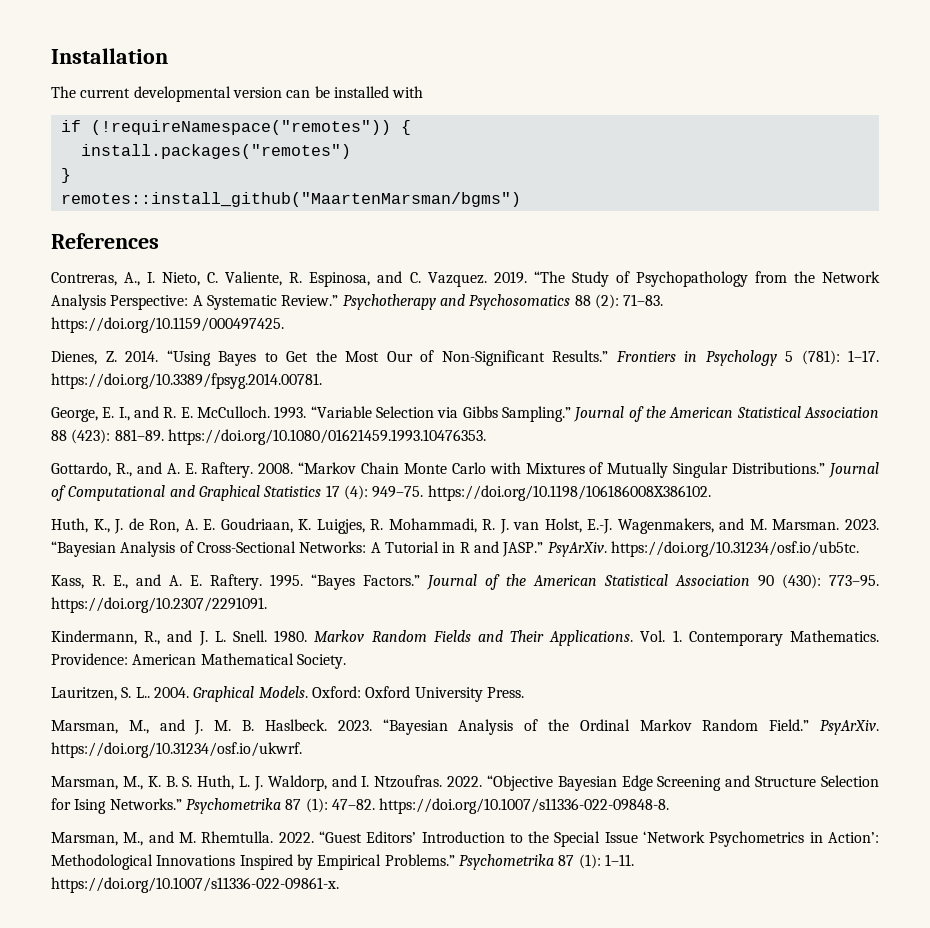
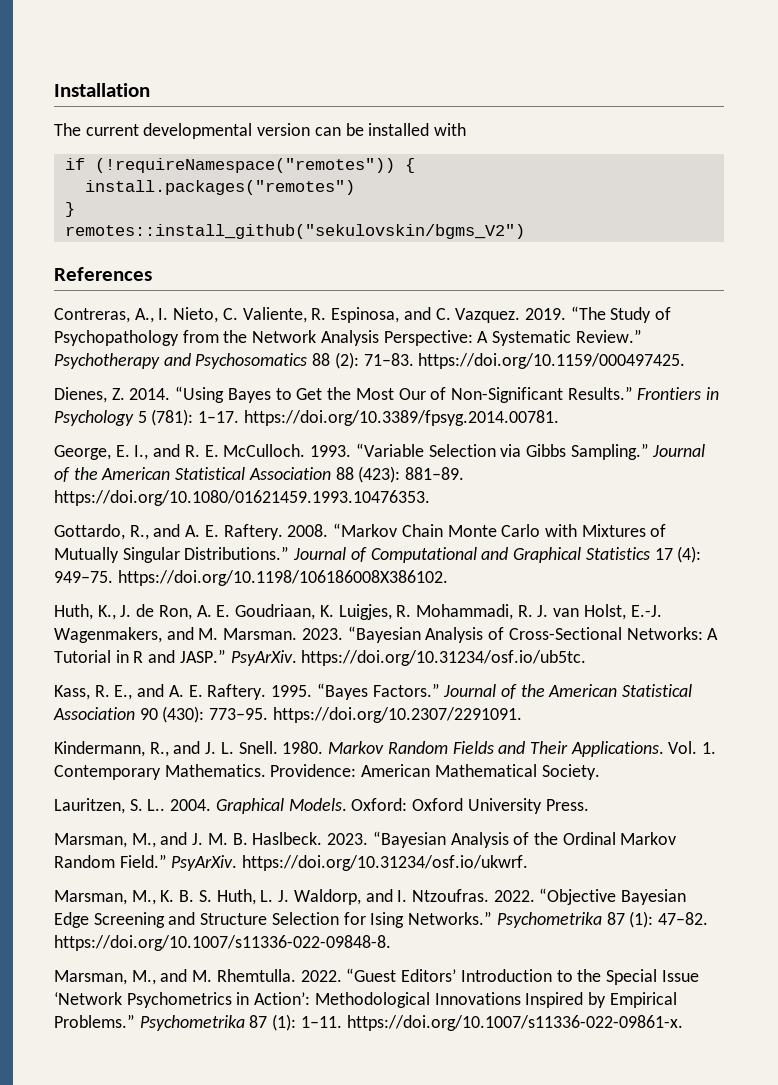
[60,192,521,207] remotes::install_github("MaartenMarsman/bgms") -> [64,224,525,239] remotes::install_github("sekulovskin/bgms_V2")

